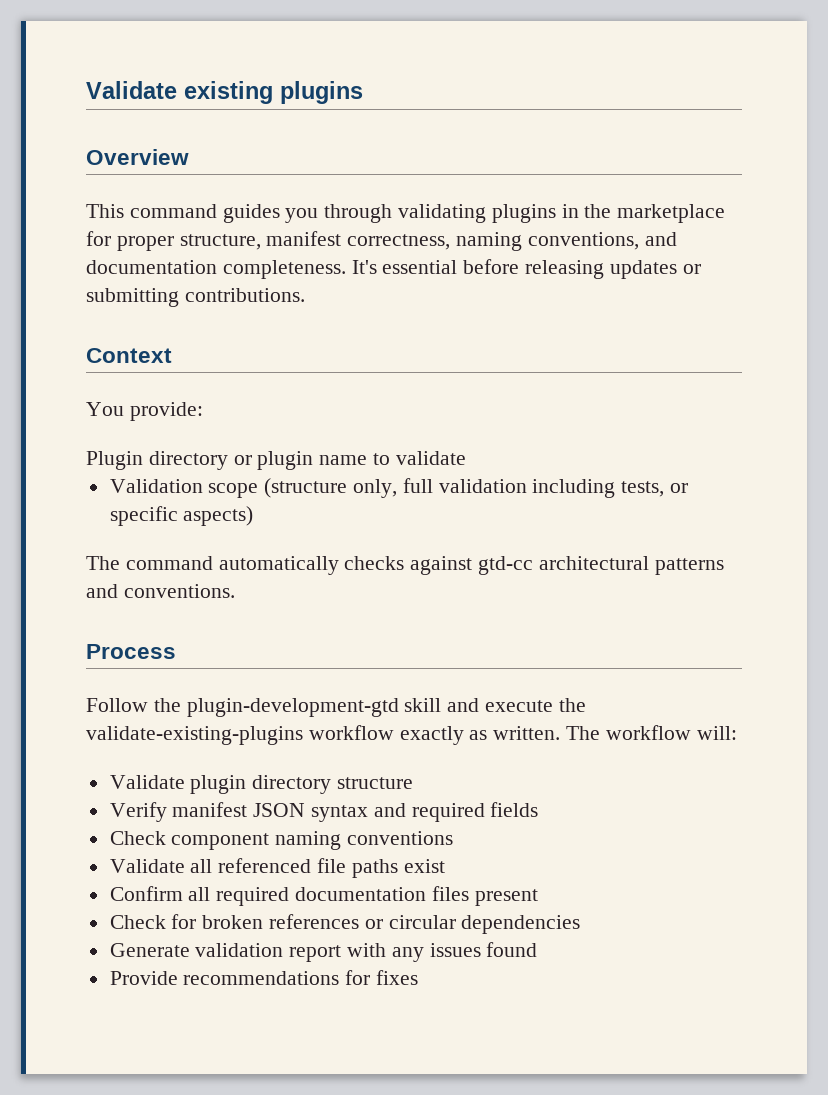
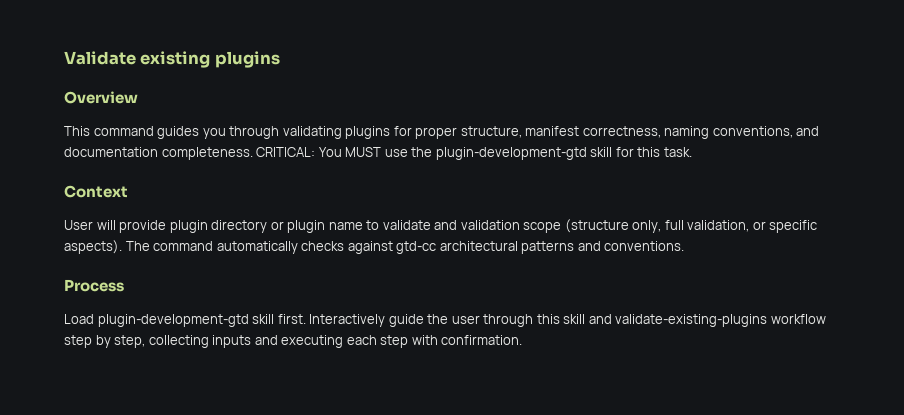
[561,204,726,223] in the marketplace -> (391, 132) none
[351,259,701,279] [86,288,305,307] [86,348,172,363] [86,402,203,421] [86,451,143,470] It's essential before releasing updates or submitting contributions. // Context // You provide: // Plugin -> [256,147,692,160] [64,185,128,198] [64,220,208,233] CRITICAL: You MUST use the plugin-development-gtd skill for this task. // Context // User will provide plugin
[109,479,203,493] // Validation -> [434,220,520,230] and validation
[438,479,665,498] validation including tests, -> [687,220,750,232] validation,
[183,506,254,526] aspects) // -> [64,240,122,254] aspects).
[86,698,586,717] [86,725,737,745] [109,775,414,794] [109,802,539,822] [109,831,454,850] [109,858,445,878] [109,886,538,906] [109,914,581,934] [109,942,538,962] [109,970,419,985] Follow the plugin-development-gtd skill and execute the validate-existing-plugins workflow exactly as written. The workflow will: // Validate plugin directory structure // Verify manifest JSON syntax and required fields // Check component naming conventions // Validate all referenced file paths exist // Confirm all required documentation files present // Check for broken references or circular dependencies // Generate validation report with any issues found // Provide recommendations for fixes -> [64,314,826,327] [64,335,523,348] Load plugin-development-gtd skill first. Interactively guide the user through this skill and validate-existing-plugins workflow step by step, collecting inputs and executing each step with confirmation.

